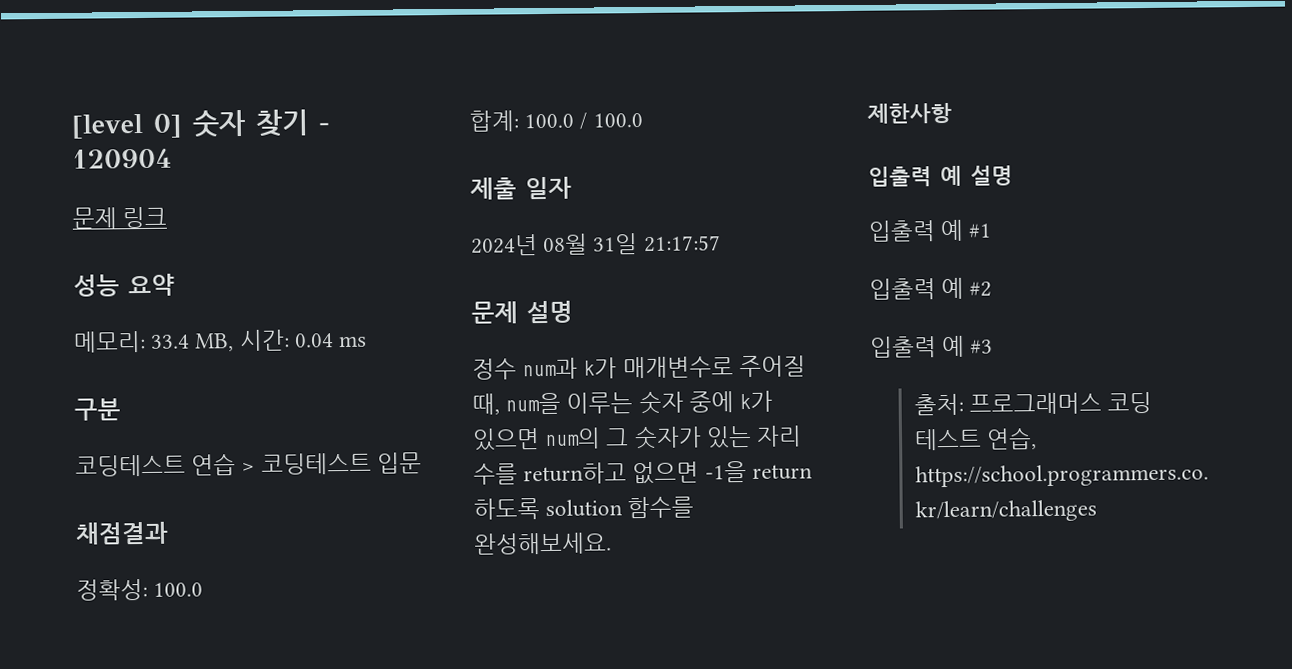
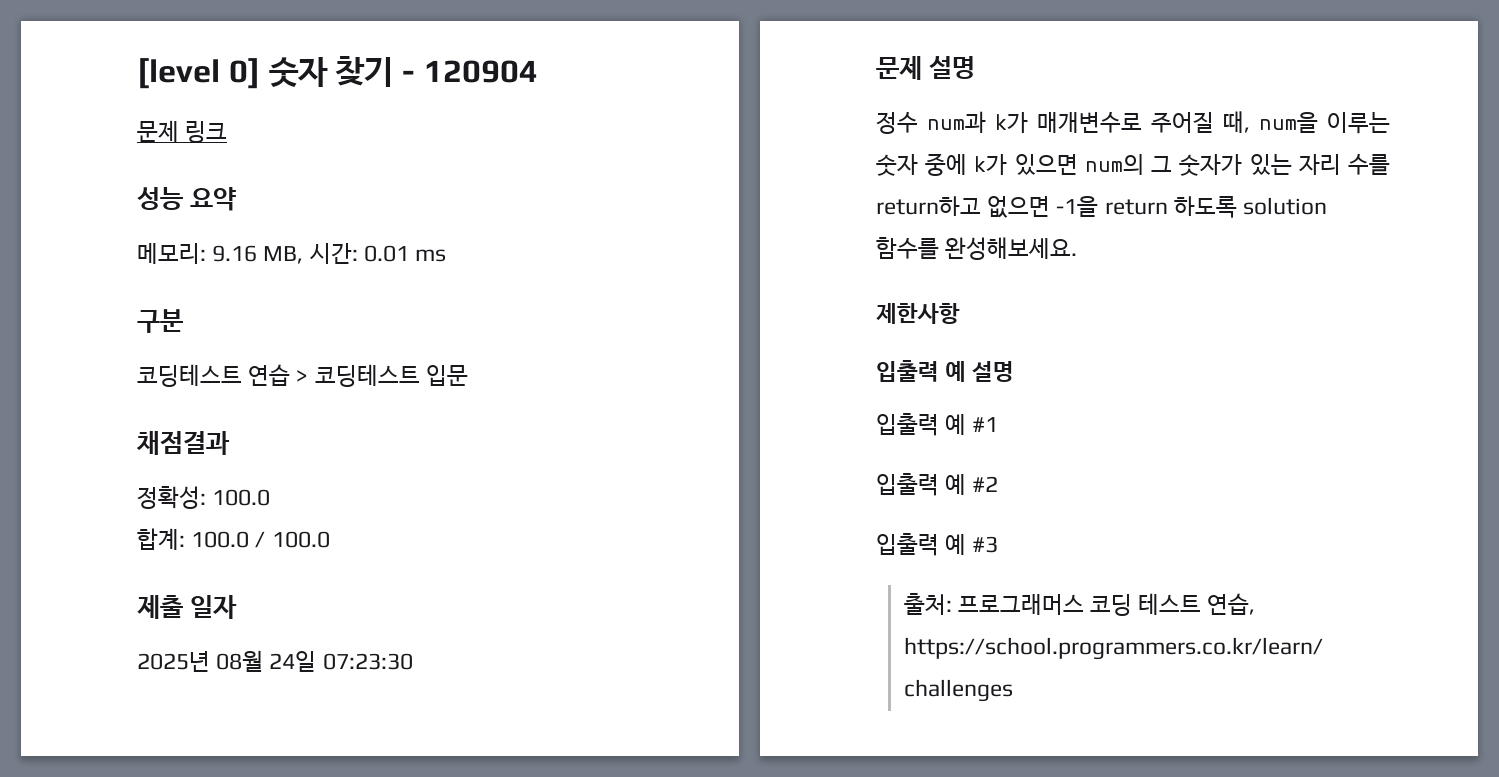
[150,334,191,349] 33.4 -> [212,245,258,262] 9.16
[293,333,334,348] 0.04 -> [363,245,409,262] 0.01
[470,233,721,256] 2024년 08월 31일 21:17:57 -> [137,650,413,672] 2025년 08월 24일 07:23:30

